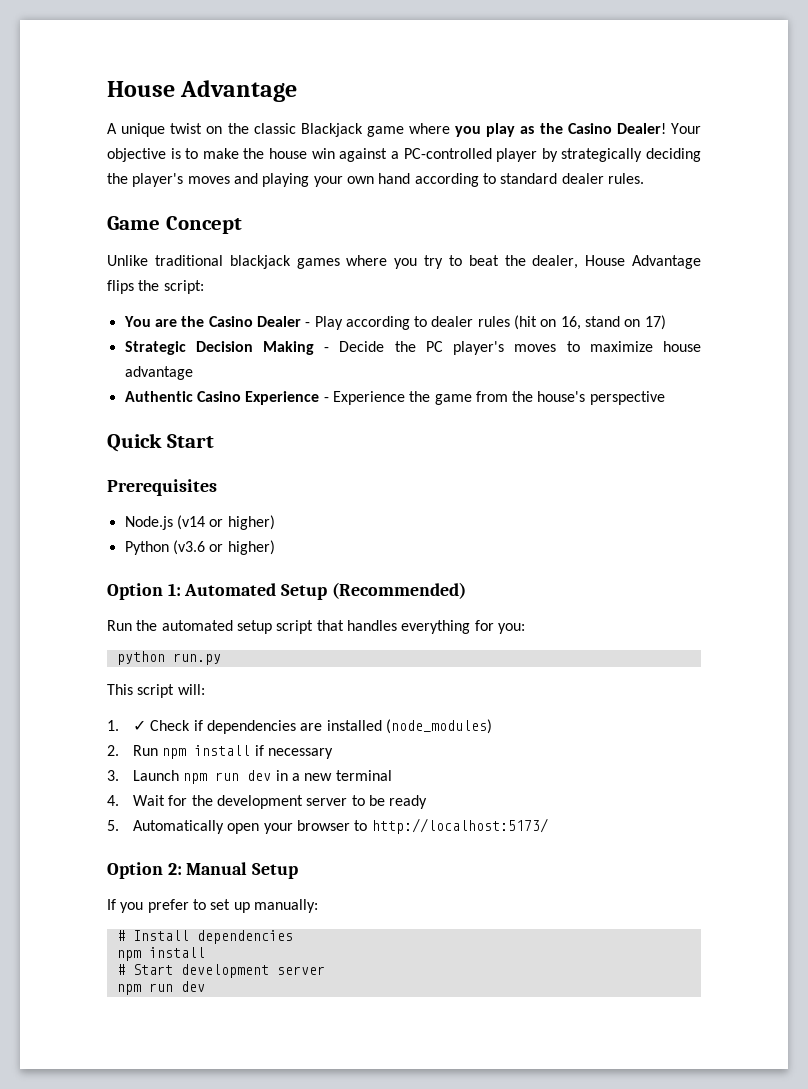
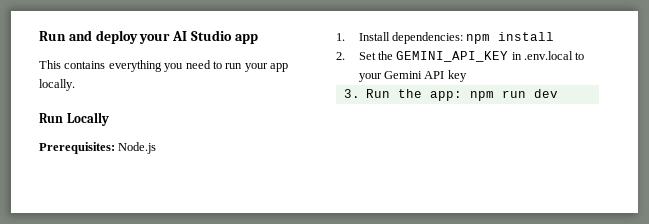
[107,80,298,102] [107,123,701,137] [107,148,702,162] [107,173,644,187] [107,216,242,234] [107,255,701,269] [107,280,204,294] [123,315,666,330] [124,341,702,355] [124,366,193,380] [124,391,665,405] [107,433,214,452] [107,479,217,496] [124,515,275,530] [124,540,275,555] [107,582,466,600] [107,620,525,634] [116,651,221,665] [107,684,205,698] [107,719,492,734] [107,745,333,759] [107,770,392,784] [107,795,428,809] [107,818,548,834] [107,862,299,879] [107,899,318,913] [116,930,293,944] [116,947,205,961] [116,964,325,978] House Advantage // A unique twist on the classic Blackjack game where you play as the Casino Dealer! Your objective is to make the house win against a PC-controlled player by strategically deciding the player's moves and playing your own hand according to standard dealer rules. // Game Concept // Unlike traditional blackjack games where you try to beat the dealer, House Advantage flips the script: // You are the Casino Dealer - Play according to dealer rules (hit on 16, stand on 17) // Strategic Decision Making - Decide the PC player's moves to maximize house advantage // Authentic Casino Experience - Experience the game from the house's perspective // Quick Start // Prerequisites // Node.js (v14 or higher) // Python (v3.6 or higher) // Option 1: Automated Setup (Recommended) // Run the automated setup script that handles everything for you: // python run.py // This script will: // 1. ✓ Check if dependencies are installed (node_modules) // 2. Run npm install if necessary // 3. Launch npm run dev in a new terminal // 4. Wait for the development server to be ready // 5. Automatically open your browser to http://localhost:5173/ // Option 2: Manual Setup // If you prefer to set up manually: // # Install dependencies // npm install // # Start development server // -> [39,30,258,44] [39,60,288,72] [39,79,75,91] [39,112,109,126] [39,142,157,154] [336,32,555,44] [336,51,585,62] [358,70,467,82] [343,89,463,101] Run and deploy your AI Studio app // This contains everything you need to run your app locally. // Run Locally // Prerequisites: Node.js // 1. Install dependencies: npm install // 2. Set the GEMINI_API_KEY in .env.local to your Gemini API key // 3. Run the app:

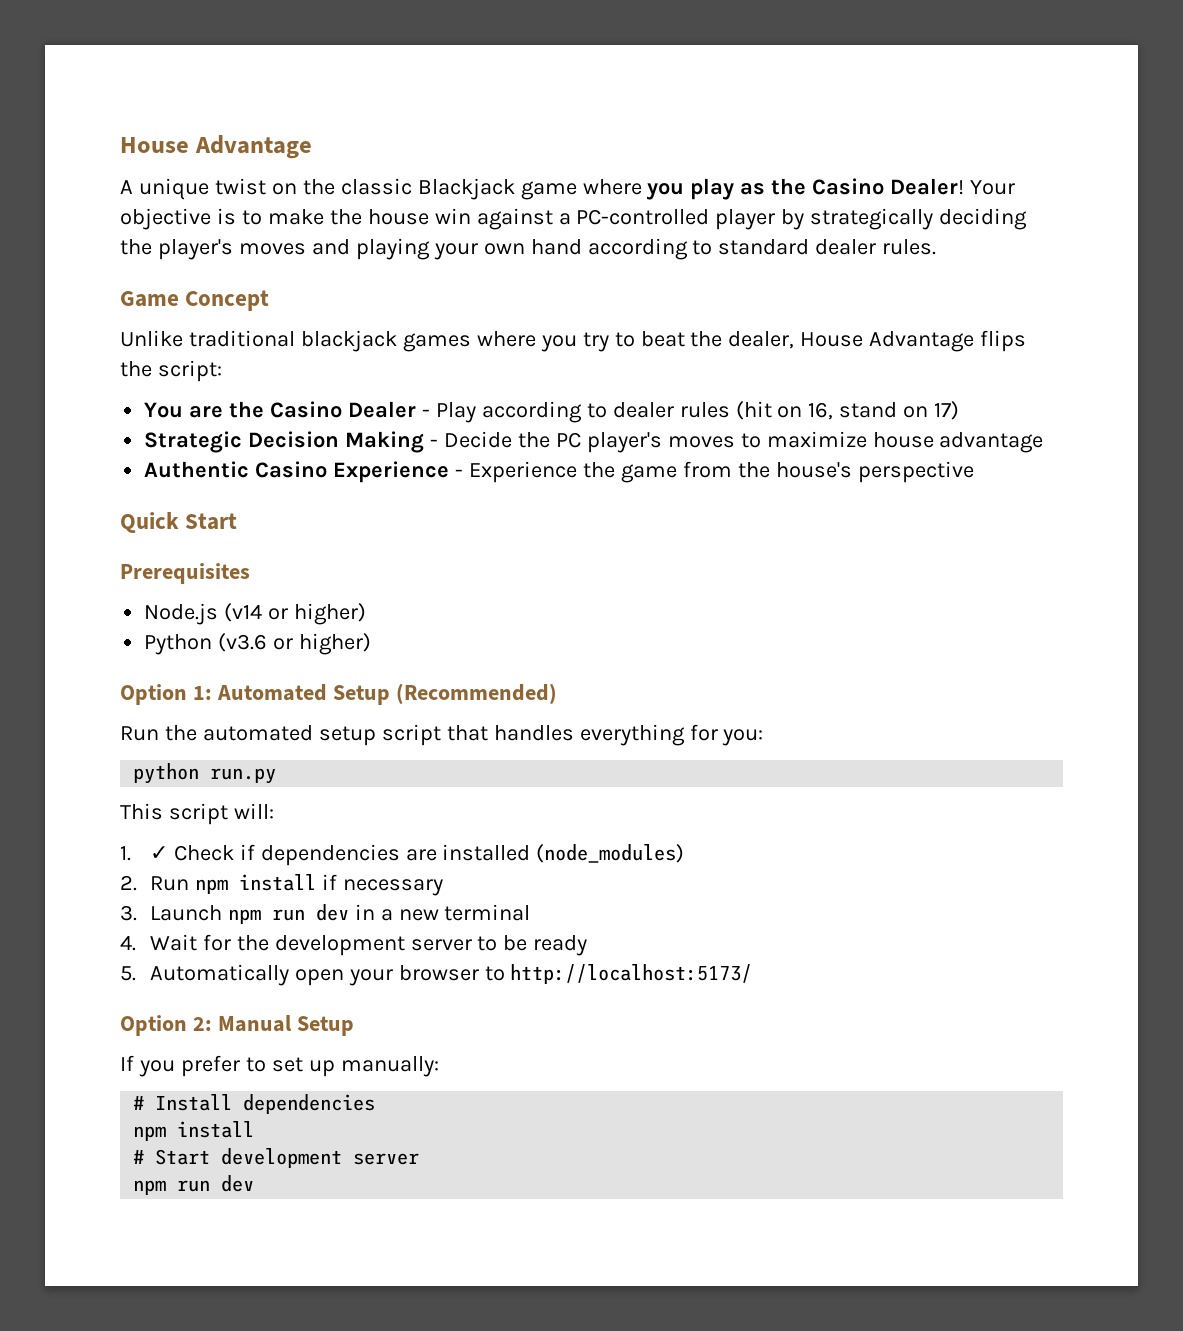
[39,30,258,44] [39,60,288,72] [39,79,75,91] [39,112,109,126] [39,142,157,154] [336,32,555,44] [336,51,585,62] [358,70,467,82] [343,89,463,101] Run and deploy your AI Studio app // This contains everything you need to run your app locally. // Run Locally // Prerequisites: Node.js // 1. Install dependencies: npm install // 2. Set the GEMINI_API_KEY in .env.local to your Gemini API key // 3. Run the app: -> [120,135,312,159] [120,178,1016,200] [120,208,1028,230] [120,238,937,260] [120,290,270,311] [120,330,1027,352] [120,360,222,382] [144,401,960,423] [144,431,1044,453] [144,461,974,483] [120,512,238,533] [120,563,250,584] [144,603,367,625] [144,633,372,655] [120,683,557,705] [120,724,764,746] [133,763,277,784] [120,803,274,825] [120,844,685,866] [120,874,443,896] [120,904,531,924] [120,934,588,956] [120,964,753,986] [120,1015,354,1036] [120,1055,439,1077] [133,1094,376,1114] [133,1121,255,1141] [133,1148,420,1168] House Advantage // A unique twist on the classic Blackjack game where you play as the Casino Dealer! Your objective is to make the house win against a PC-controlled player by strategically deciding the player's moves and playing your own hand according to standard dealer rules. // Game Concept // Unlike traditional blackjack games where you try to beat the dealer, House Advantage flips the script: // You are the Casino Dealer - Play according to dealer rules (hit on 16, stand on 17) // Strategic Decision Making - Decide the PC player's moves to maximize house advantage // Authentic Casino Experience - Experience the game from the house's perspective // Quick Start // Prerequisites // Node.js (v14 or higher) // Python (v3.6 or higher) // Option 1: Automated Setup (Recommended) // Run the automated setup script that handles everything for you: // python run.py // This script will: // 1. ✓ Check if dependencies are installed (node_modules) // 2. Run npm install if necessary // 3. Launch npm run dev in a new terminal // 4. Wait for the development server to be ready // 5. Automatically open your browser to http://localhost:5173/ // Option 2: Manual Setup // If you prefer to set up manually: // # Install dependencies // npm install // # Start development server //

